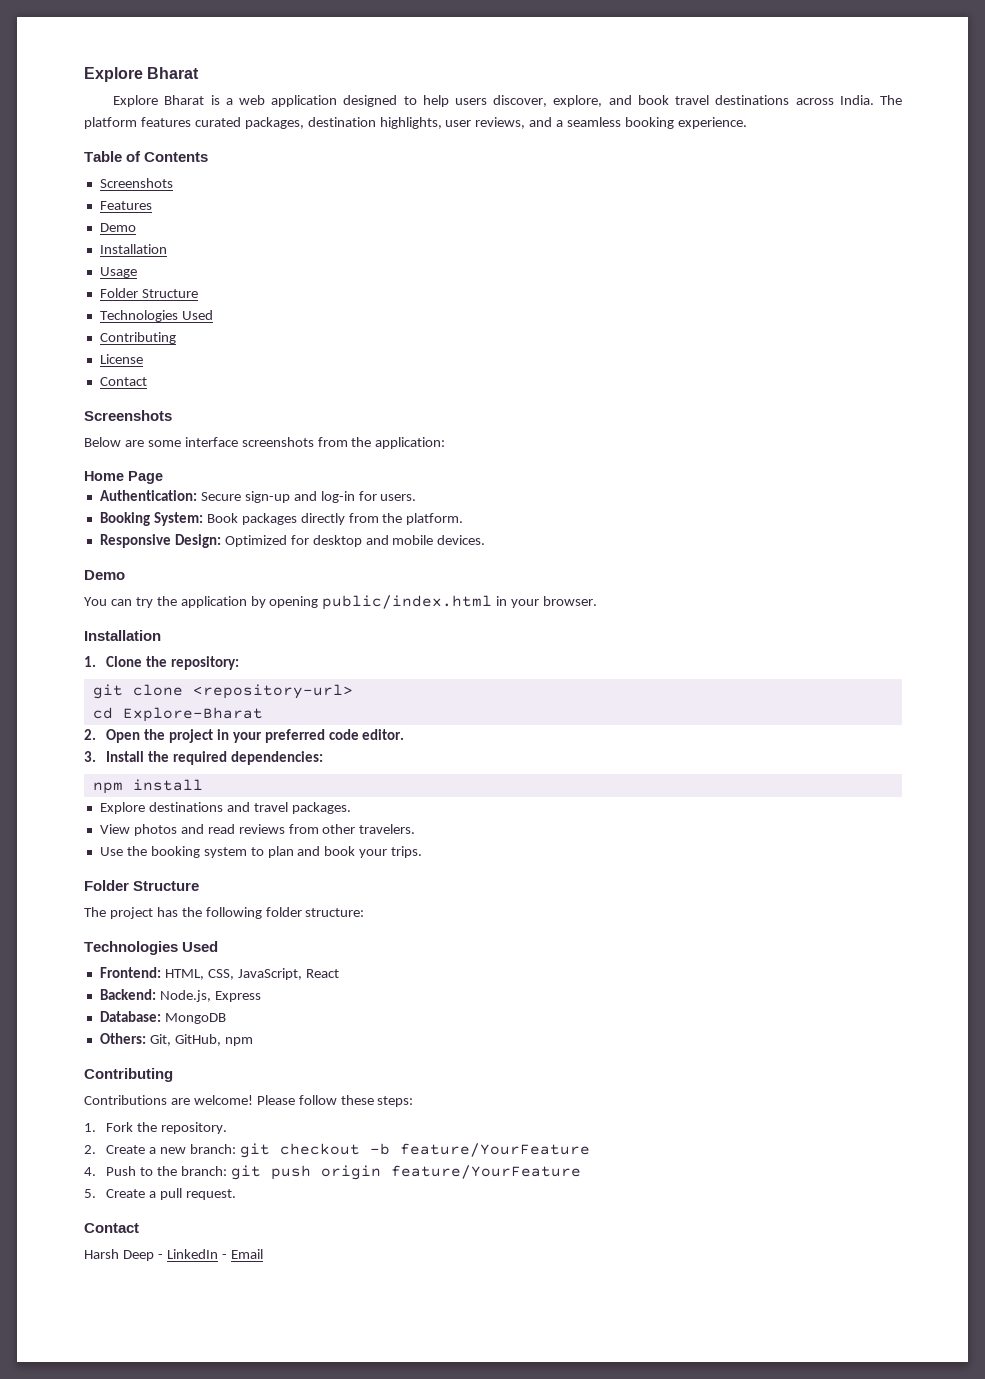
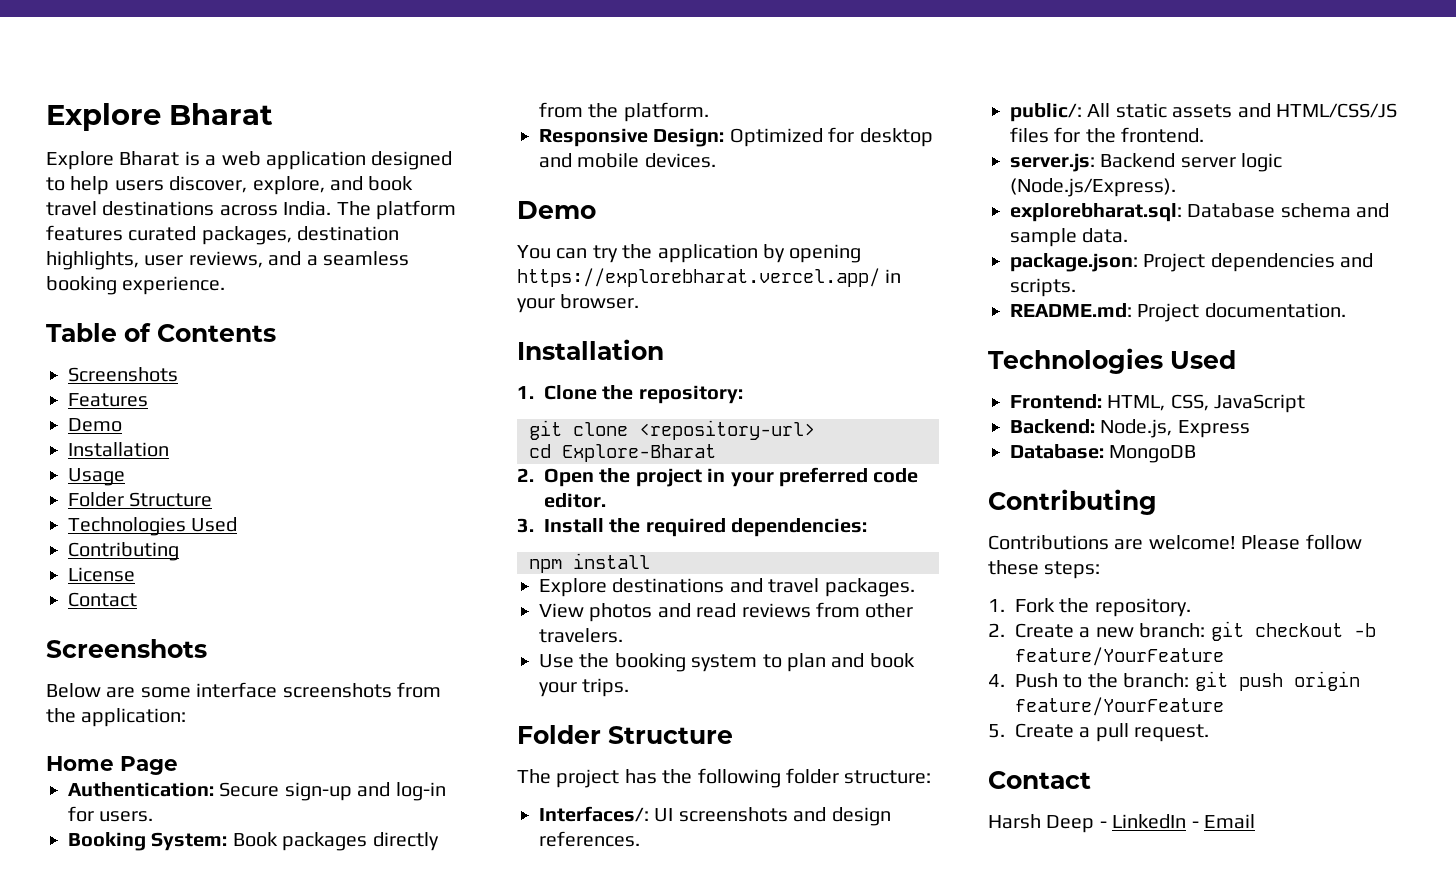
[322,595,493,610] public/index.html -> [517,268,880,287] https://explorebharat.vercel.app/
(365, 912) none -> [539,806,891,826] [539,831,640,847] [1010,103,1397,122] [1010,127,1205,143] [1010,153,1283,172] [1010,178,1176,197] [1010,203,1390,222] [1010,228,1129,247] [1010,253,1374,272] [1010,278,1076,297] [1010,303,1346,322] // Interfaces/: UI screenshots and design references. // public/: All static assets and HTML/CSS/JS files for the frontend. // server.js: Backend server logic (Node.js/Express). // explorebharat.sql: Database schema and sample data. // package.json: Project dependencies and scripts. // README.md: Project documentation.
[237,968,339,980] JavaScript, React -> [1214,394,1306,413] JavaScript
[99,1033,253,1046] // Others: Git, GitHub, npm -> (1197, 454) none

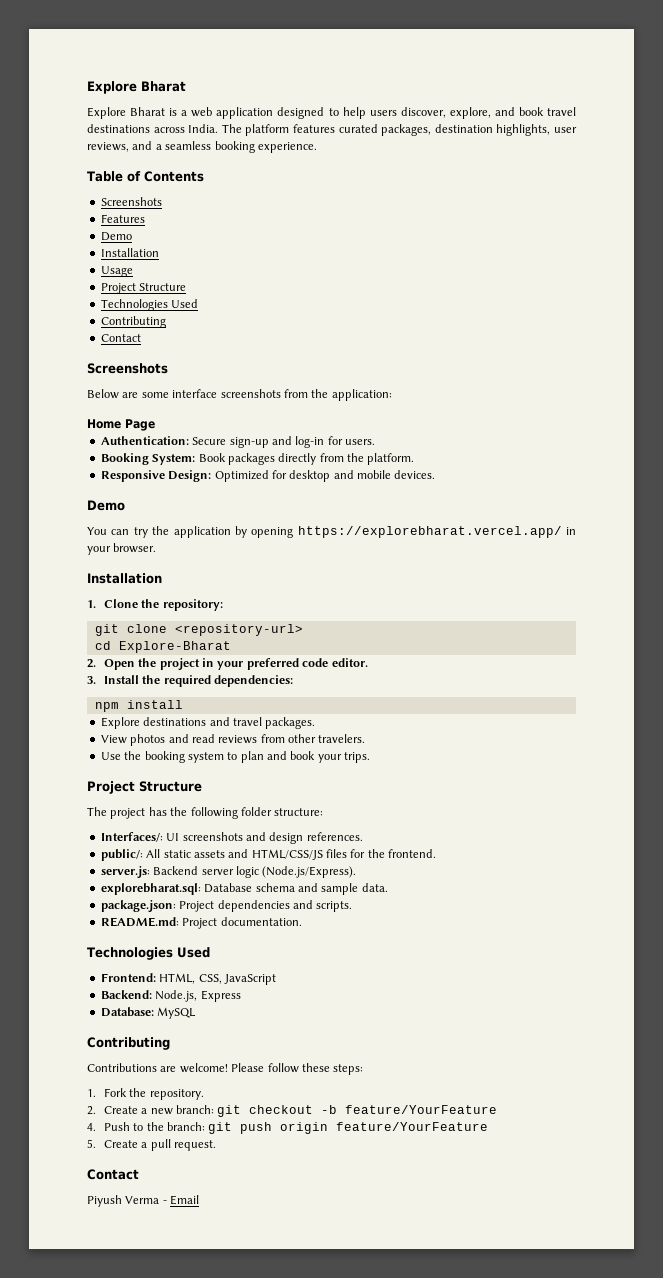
[68,492,124,507] Folder -> [100,283,136,294] Project
[68,567,135,582] // License -> (166, 322) none
[517,725,601,744] Folder -> [87,781,135,794] Project
[1109,445,1197,463] MongoDB -> [157,1007,197,1019] MySQL
[988,814,1187,833] Harsh Deep - LinkedIn -> [87,1195,160,1207] Piyush Verma

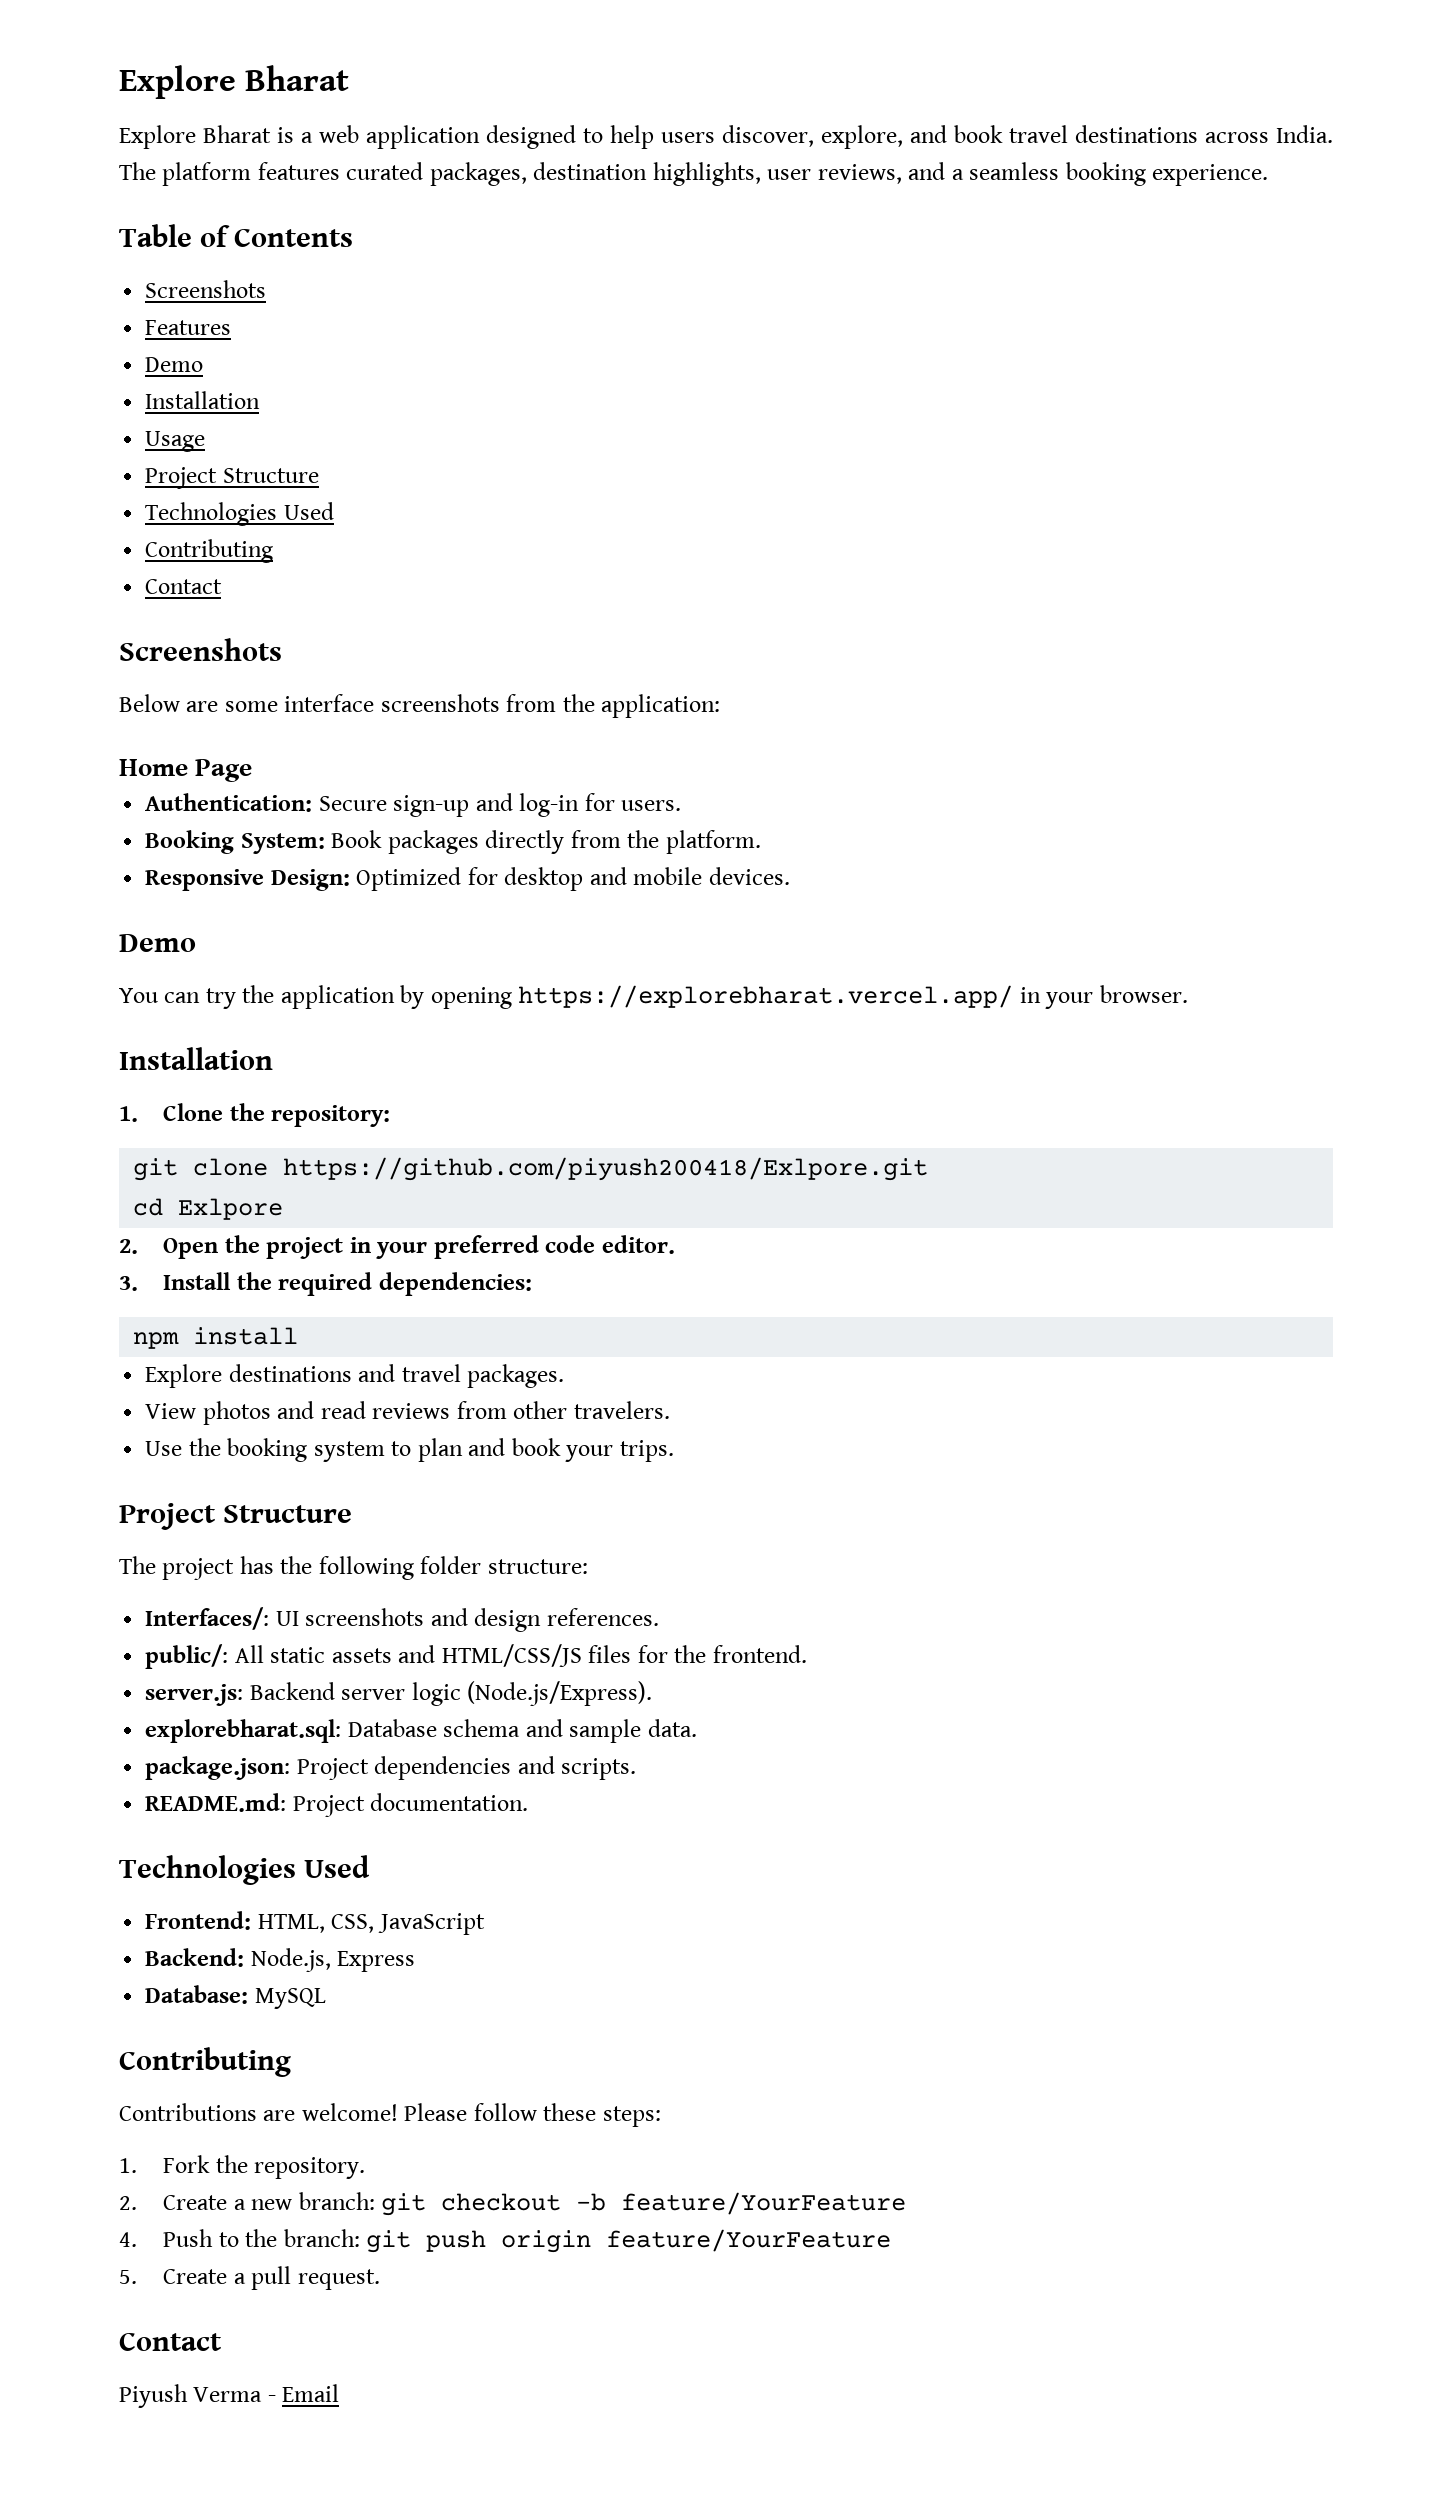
[174,624,303,636] <repository-url> -> [283,1157,929,1181] https://github.com/piyush200418/Exlpore.git
[118,641,231,653] Explore-Bharat -> [178,1198,284,1220] Exlpore

